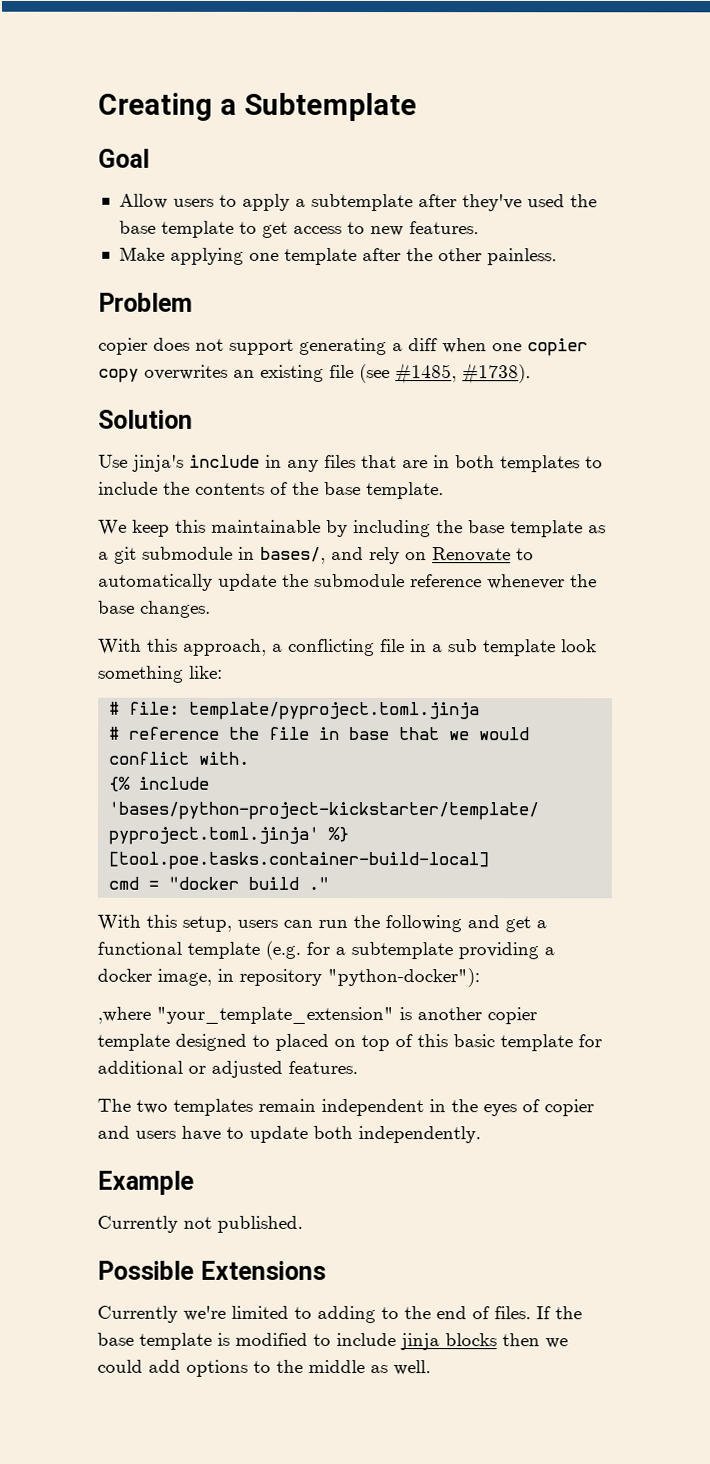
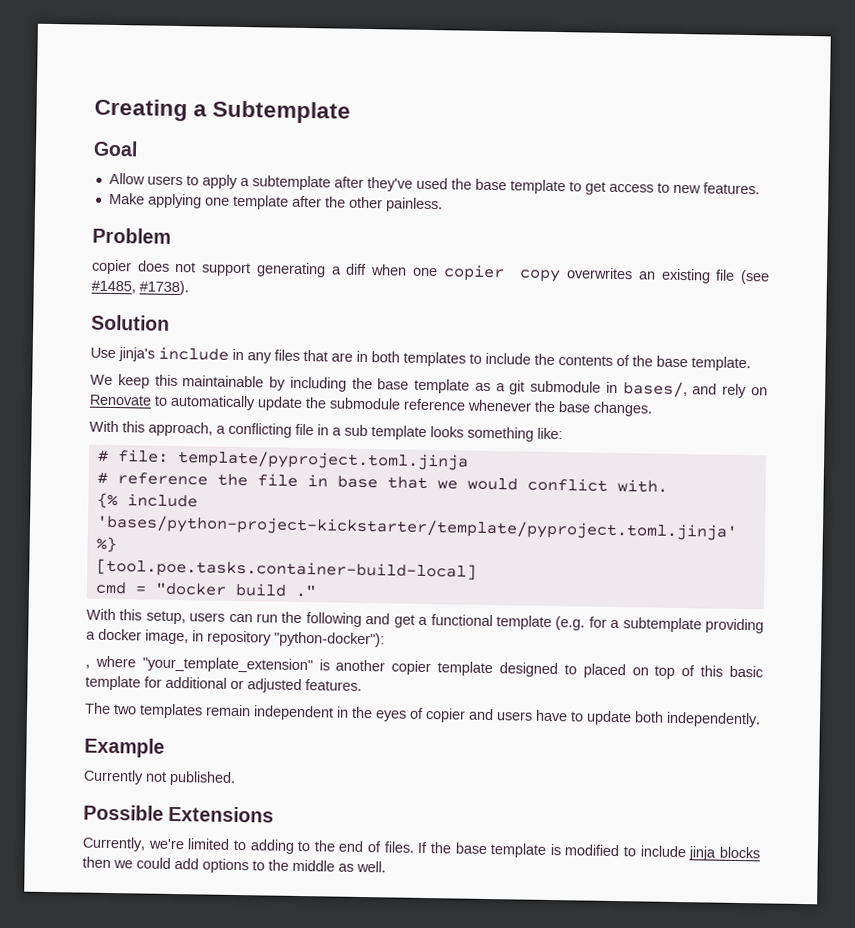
[561,639,597,653] look -> [430,426,464,438] looks
[97,1006,151,1024] ,where -> [85,655,136,669] , where
[97,1305,178,1323] Currently -> [82,836,146,852] Currently,

